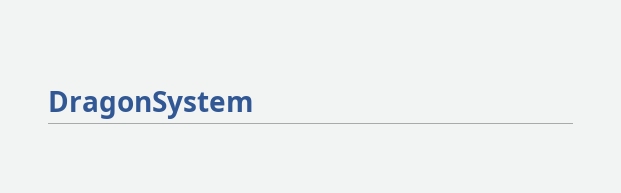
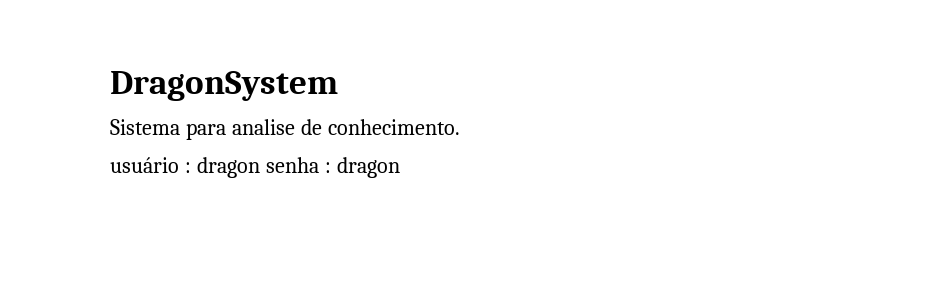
(254, 105) none -> [110,119,460,140] [110,157,400,178] // Sistema para analise de conhecimento. // usuário : dragon senha : dragon

